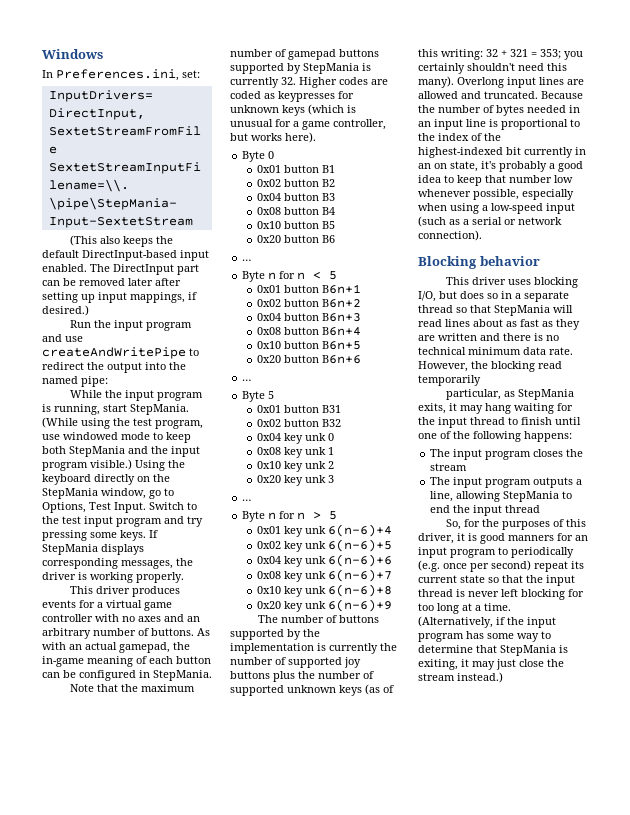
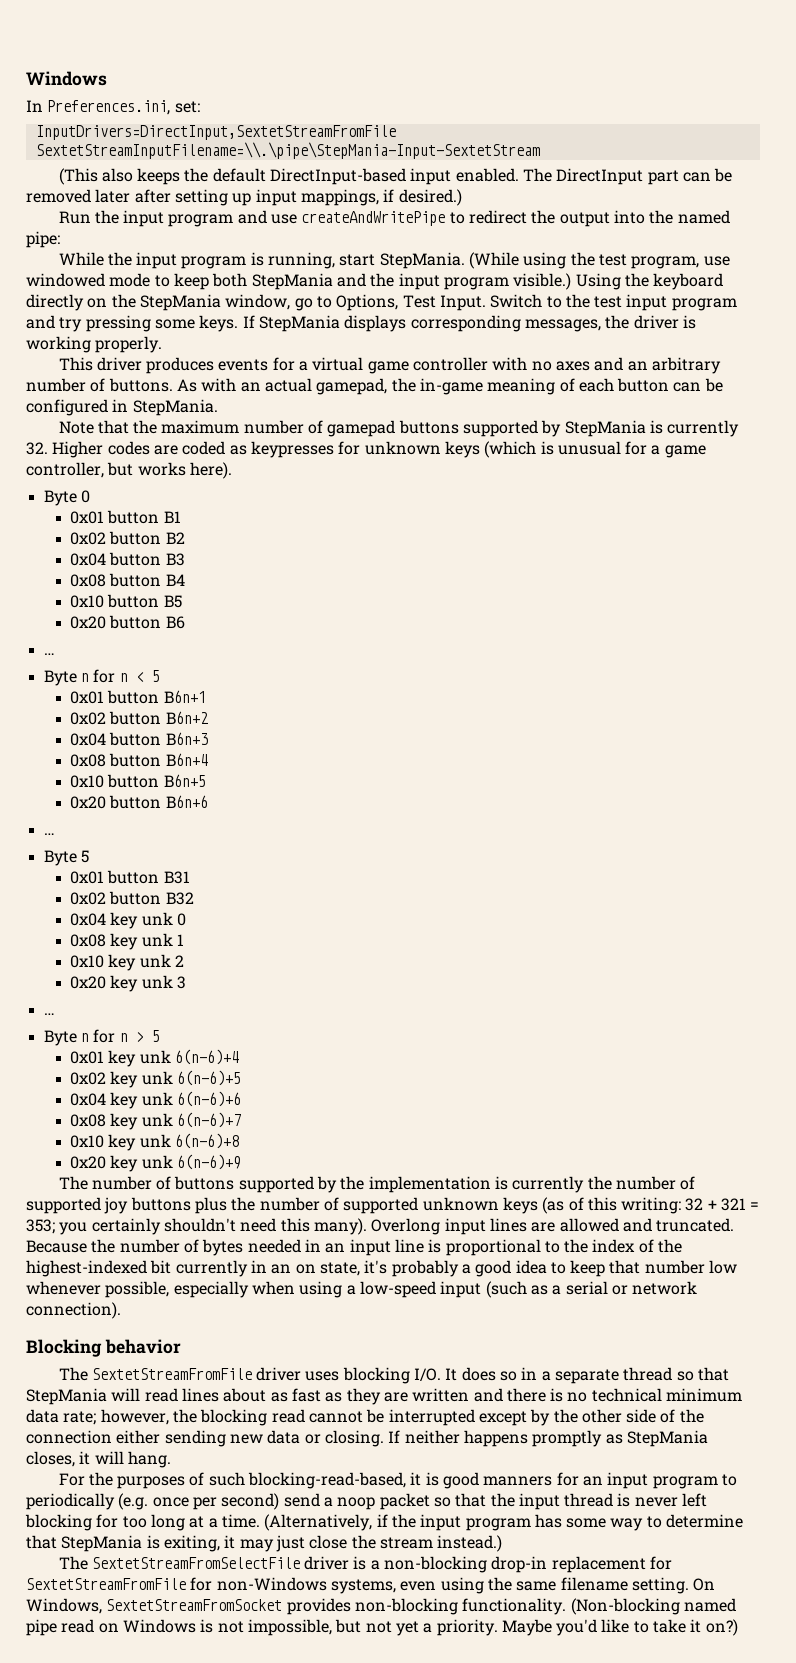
[445,277,469,285] This -> [58,1367,252,1381] The SextetStreamFromFile
[418,291,457,302] I/O, but -> [414,1368,458,1381] I/O. It
[549,347,573,355] [418,361,468,372] rate. However, -> [63,1409,169,1425] rate; however,
[418,375,481,386] [445,389,574,400] [418,403,573,414] [418,417,581,428] [418,431,572,442] [430,449,584,460] [430,463,468,471] [430,477,583,488] [430,491,573,502] [430,505,541,516] [445,519,480,530] temporarily // particular, as StepMania exits, it may hang waiting for the input thread to finish until one of the following happens: // The input program closes the stream // The input program outputs a line, allowing StepMania to end the input thread // So, for -> [308,1409,704,1426] [26,1430,708,1447] [26,1451,171,1468] [58,1473,85,1486] cannot be interrupted except by the other side of the connection either sending new data or closing. If neither happens promptly as StepMania closes, it will hang. // For
[565,519,586,527] [418,533,454,544] this driver, -> [208,1472,407,1489] such blocking-read-based,
[534,561,584,572] [418,575,485,583] repeat its current state -> [283,1493,430,1510] send a noop packet
(503, 677) none -> [58,1556,673,1573] [26,1577,716,1594] [26,1598,736,1615] [26,1619,738,1636] // The SextetStreamFromSelectFile driver is a non-blocking drop-in replacement for SextetStreamFromFile for non-Windows systems, even using the same filename setting. On Windows, SextetStreamFromSocket provides non-blocking functionality. (Non-blocking named pipe read on Windows is not impossible, but not yet a priority. Maybe you'd like to take it on?)

